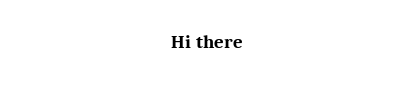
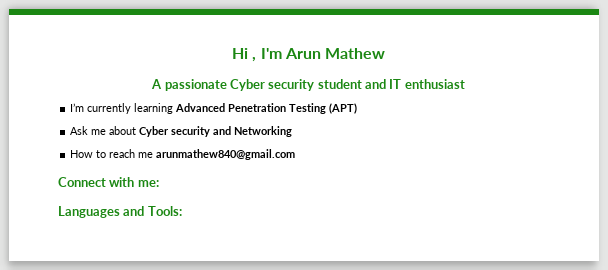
[195,35,243,48] there -> [252,48,385,62] [151,79,465,91] [70,103,358,114] [70,126,293,137] [70,149,296,160] [58,177,159,187] [58,206,182,218] , I'm Arun Mathew // A passionate Cyber security student and IT enthusiast // I’m currently learning Advanced Penetration Testing (APT) // Ask me about Cyber security and Networking // How to reach me arunmathew840@gmail.com // Connect with me: // Languages and Tools:

